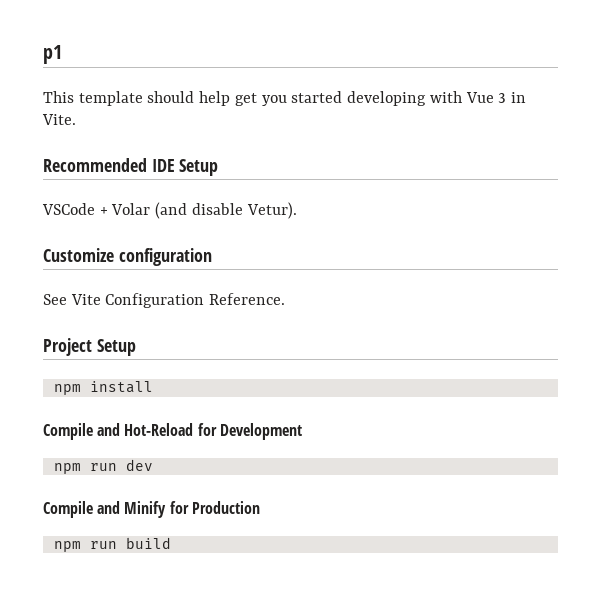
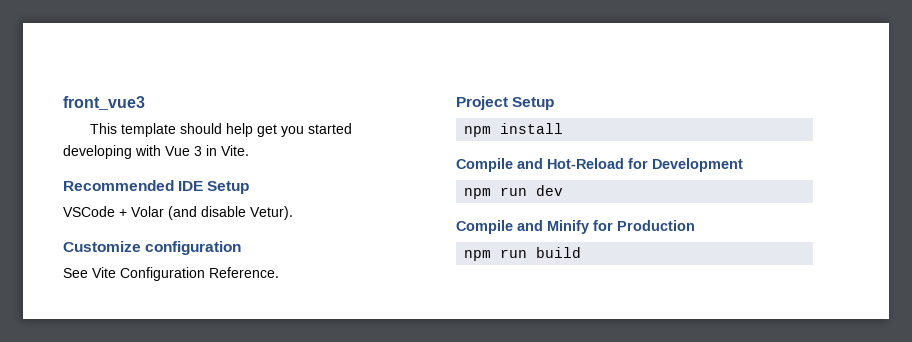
[43,45,62,64] p1 -> [63,96,145,110] front_vue3

